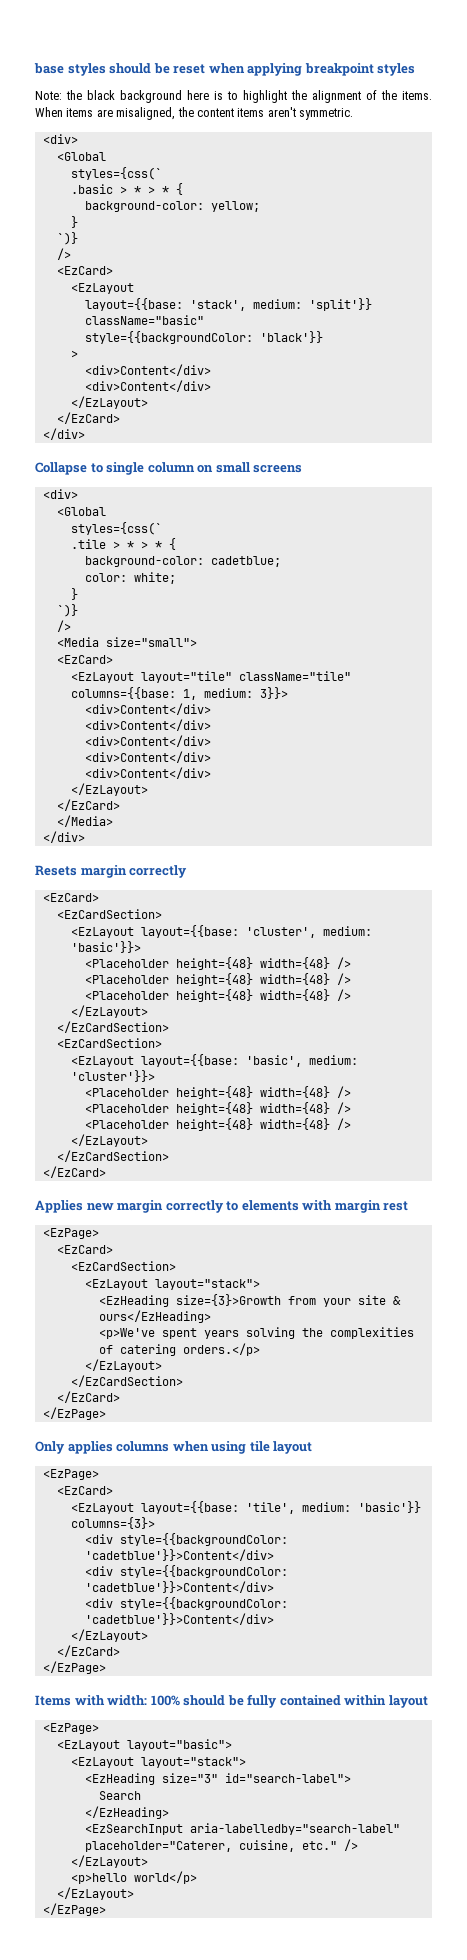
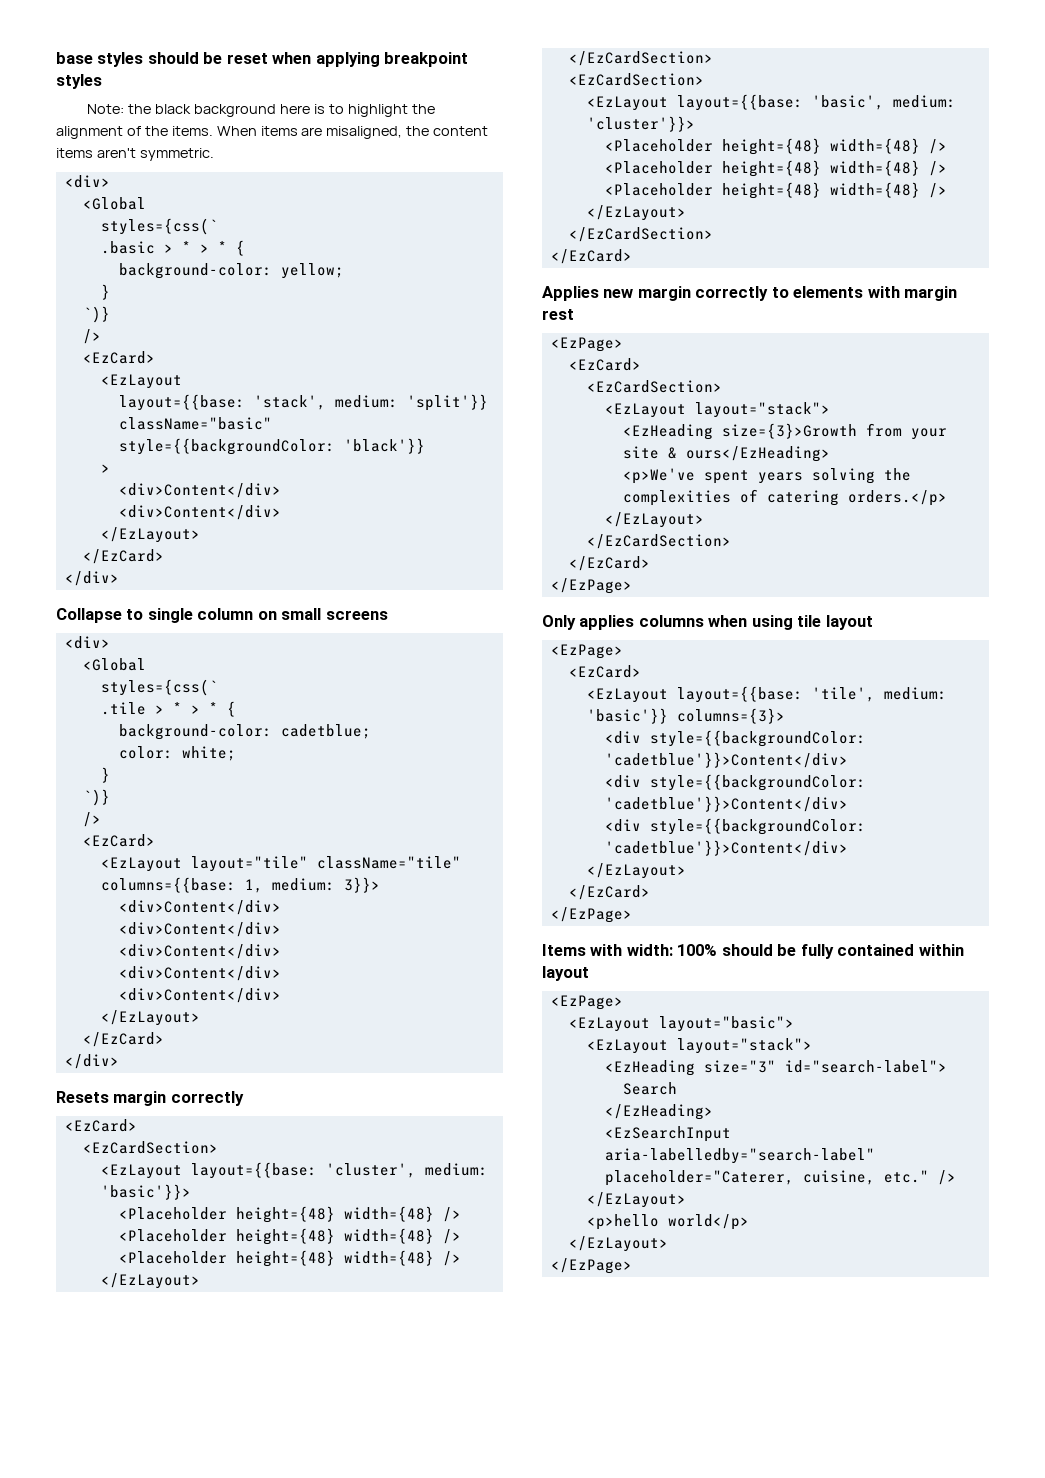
[56,637,197,647] // <Media size="small"> -> (101, 819) none
[56,815,113,827] // </Media> -> (164, 1039) none

